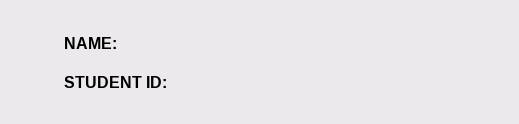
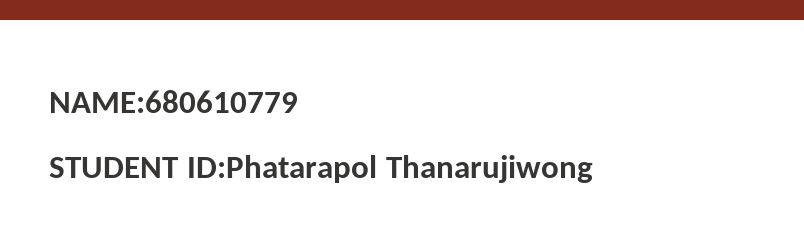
[64,37,117,49] NAME: -> [49,90,298,113] NAME:680610779
[146,76,168,88] ID: -> [186,155,593,183] ID:Phatarapol Thanarujiwong

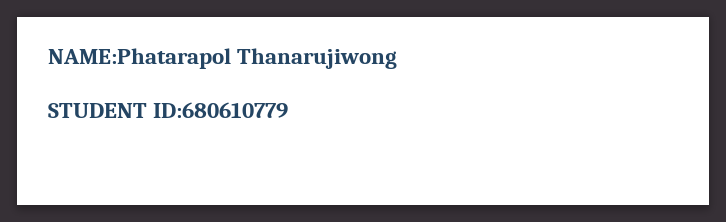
[49,90,298,113] NAME:680610779 -> [48,48,398,69] NAME:Phatarapol Thanarujiwong
[186,155,593,183] ID:Phatarapol Thanarujiwong -> [153,102,289,118] ID:680610779

